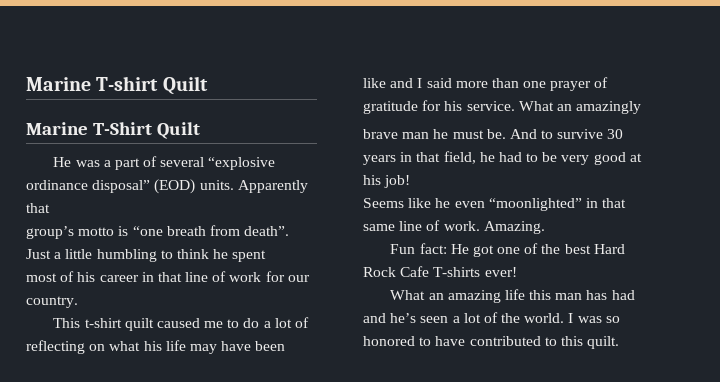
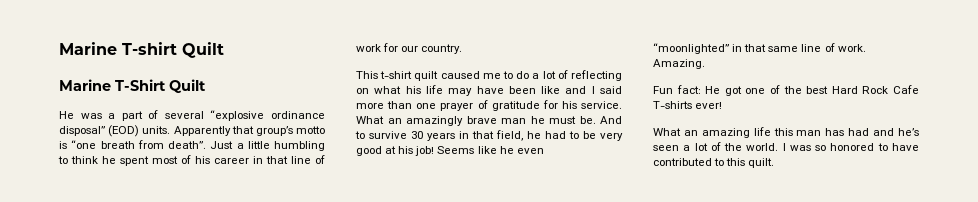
(50, 208) // -> (254, 130) none
(267, 256) // -> (149, 161) none
(286, 346) // -> (536, 90) none
(642, 107) // -> (463, 121) none
(411, 181) // -> (435, 151) none

